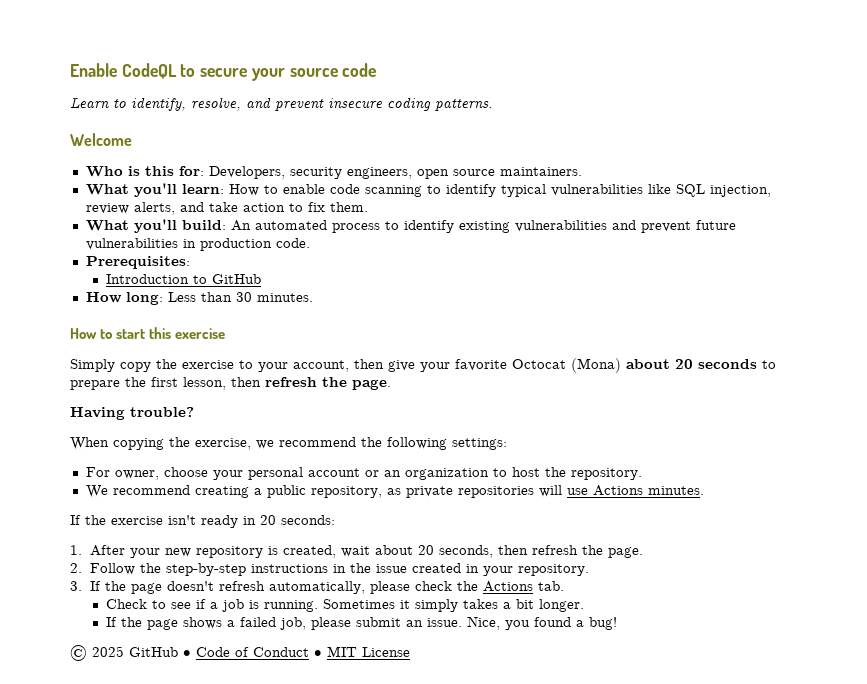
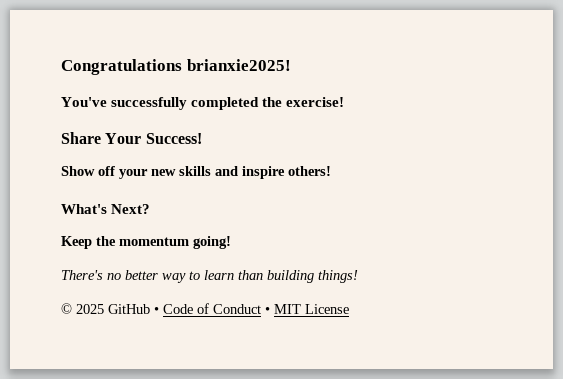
[70,63,377,81] [70,97,493,111] [70,133,132,146] [85,166,582,179] [85,183,771,197] [85,202,368,215] [85,219,736,233] [85,238,310,251] [85,256,190,269] [105,274,261,284] [85,292,313,305] [70,327,226,339] [70,358,776,373] [70,377,391,390] [70,407,194,420] [70,437,507,450] [85,467,642,480] [85,485,704,498] [70,515,335,528] [70,545,644,558] [70,563,590,576] [70,581,565,594] [105,599,584,612] [105,616,617,630] Enable CodeQL to secure your source code // Learn to identify, resolve, and prevent insecure coding patterns. // Welcome // Who is this for: Developers, security engineers, open source maintainers. // What you'll learn: How to enable code scanning to identify typical vulnerabilities like SQL injection, review alerts, and take action to fix them. // What you'll build: An automated process to identify existing vulnerabilities and prevent future vulnerabilities in production code. // Prerequisites: // Introduction to GitHub // How long: Less than 30 minutes. // How to start this exercise // Simply copy the exercise to your account, then give your favorite Octocat (Mona) about 20 seconds to prepare the first lesson, then refresh the page. // Having trouble? // When copying the exercise, we recommend the following settings: // For owner, choose your personal account or an organization to host the repository. // We recommend creating a public repository, as private repositories will use Actions minutes. // If the exercise isn't ready in 20 seconds: // 1. After your new repository is created, wait about 20 seconds, then refresh the page. // 2. Follow the step-by-step instructions in the issue created in your repository. // 3. If the page doesn't refresh automatically, please check the Actions tab. // Check to see if a job is running. Sometimes it simply takes a bit longer. // If the page shows a failed job, please submit an issue. Nice, you found a bug! -> [61,59,291,75] [61,97,345,110] [61,132,202,144] [61,166,331,179] [61,204,151,214] [61,236,231,249] [61,270,358,283] Congratulations brianxie2025! // You've successfully completed the exercise! // Share Your Success! // Show off your new skills and inspire others! // What's Next? // Keep the momentum going! // There's no better way to learn than building things!

